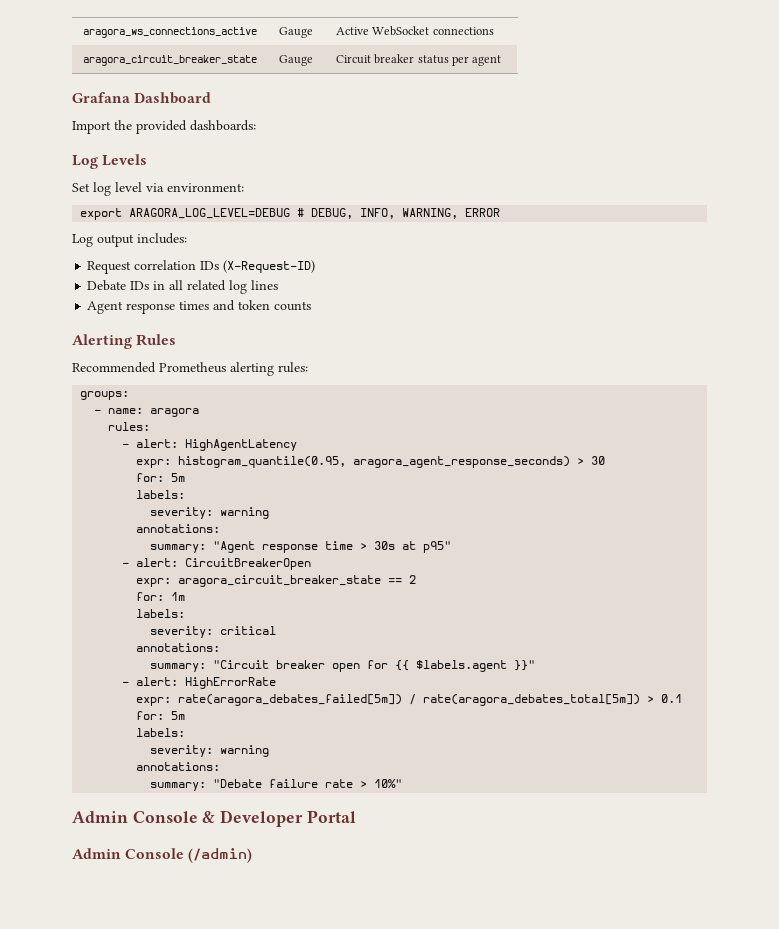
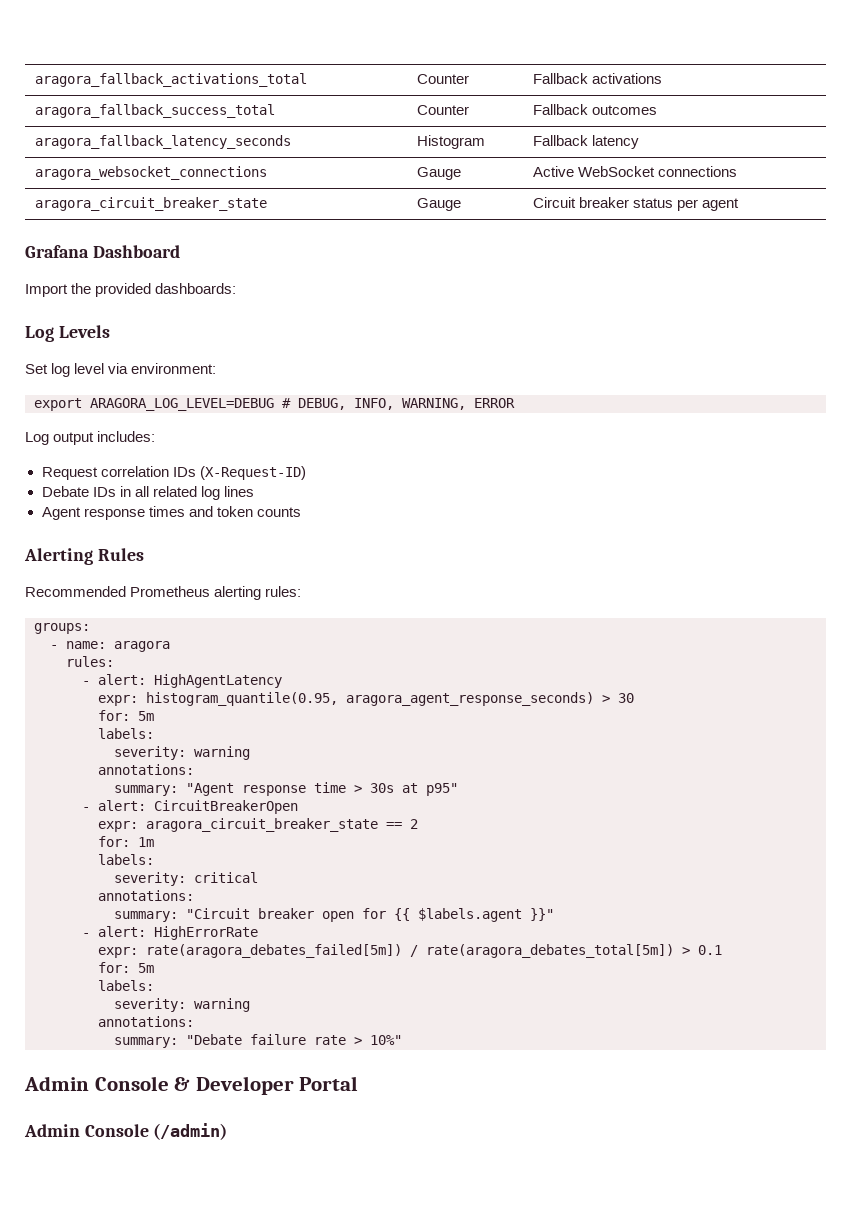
[82,27,257,38] aragora_ws_connections_active -> [34,73,307,87] [416,74,469,84] [532,73,662,84] [34,104,275,118] [416,105,469,115] [532,104,657,115] [34,135,291,149] [416,135,485,149] [532,135,639,149] [34,166,267,180] aragora_fallback_activations_total | Counter | Fallback activations // aragora_fallback_success_total | Counter | Fallback outcomes // aragora_fallback_latency_seconds | Histogram | Fallback latency // aragora_websocket_connections

